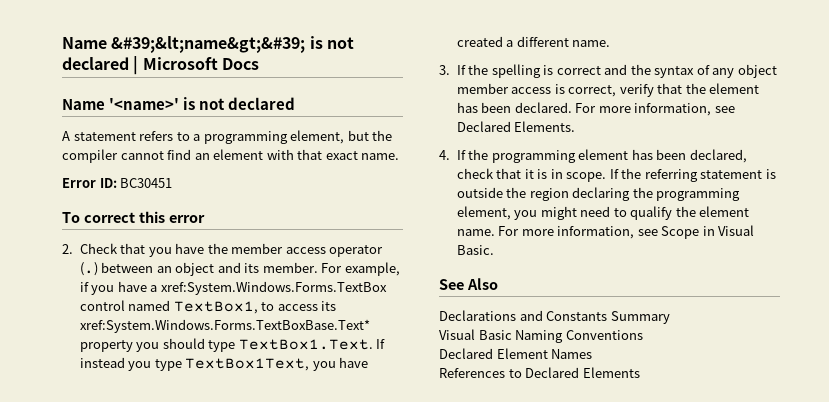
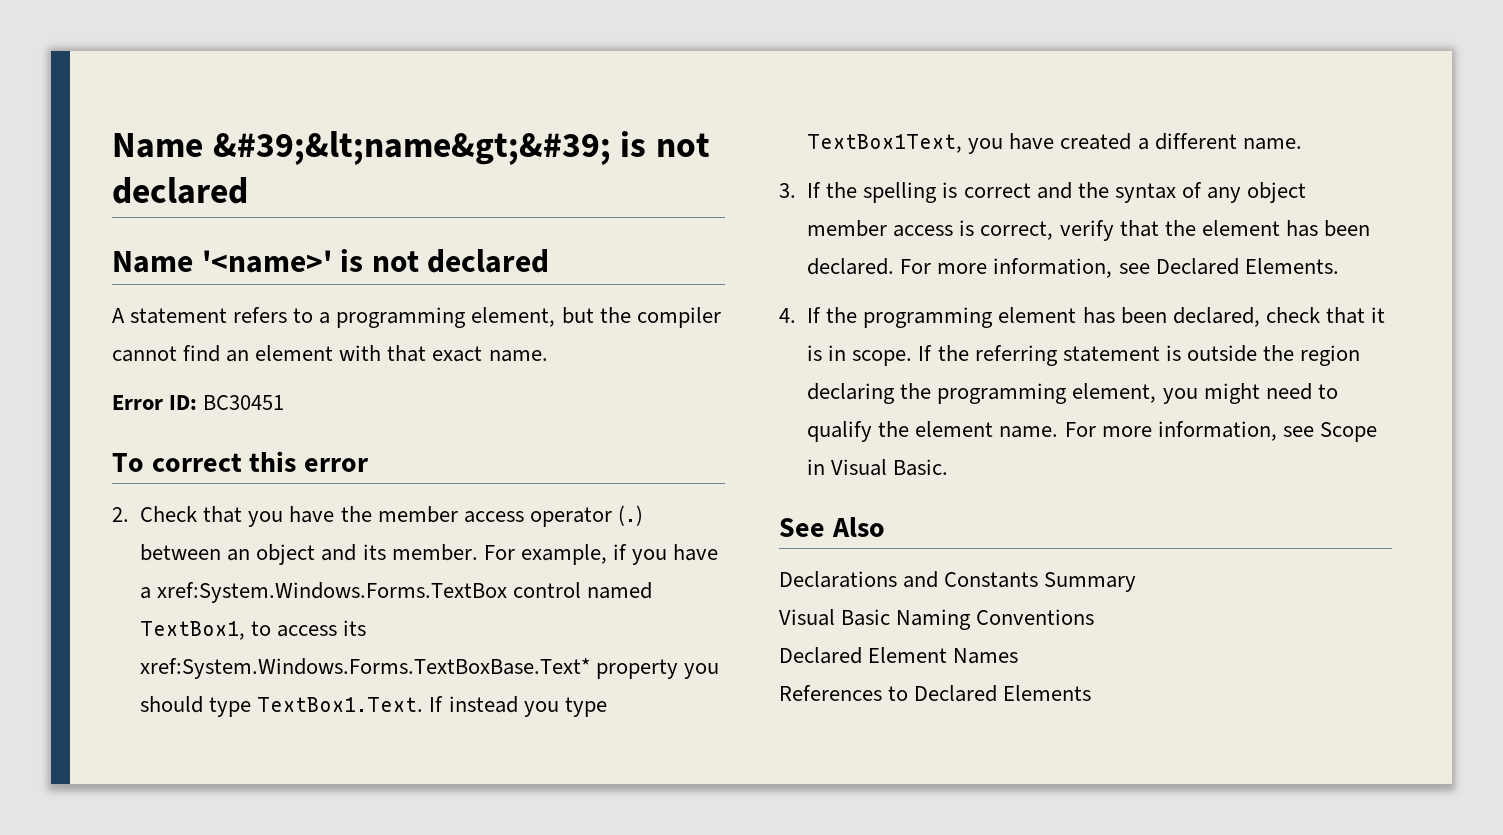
[133,56,259,75] | Microsoft Docs -> (248, 190) none

